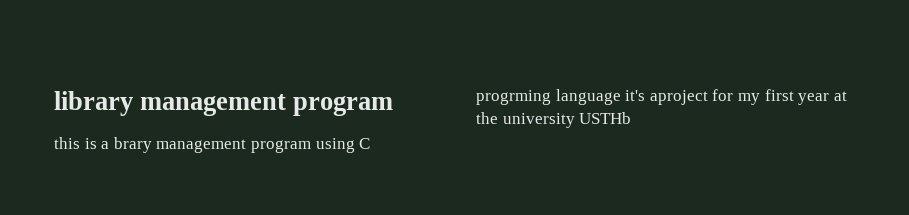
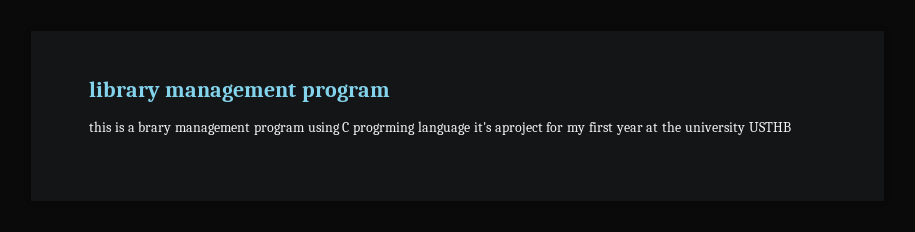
[579,112,632,124] USTHb -> [748,122,791,132] USTHB

